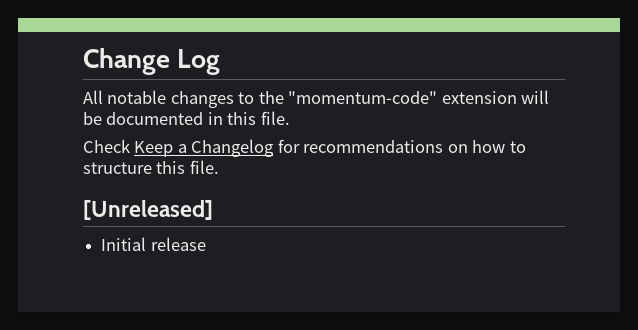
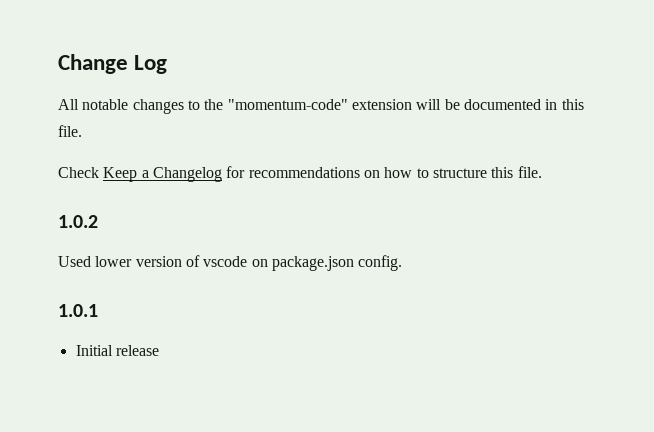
[83,200,213,220] [Unreleased] -> [58,215,98,228] [58,255,403,271] [58,304,98,317] 1.0.2 // Used lower version of vscode on package.json config. // 1.0.1

